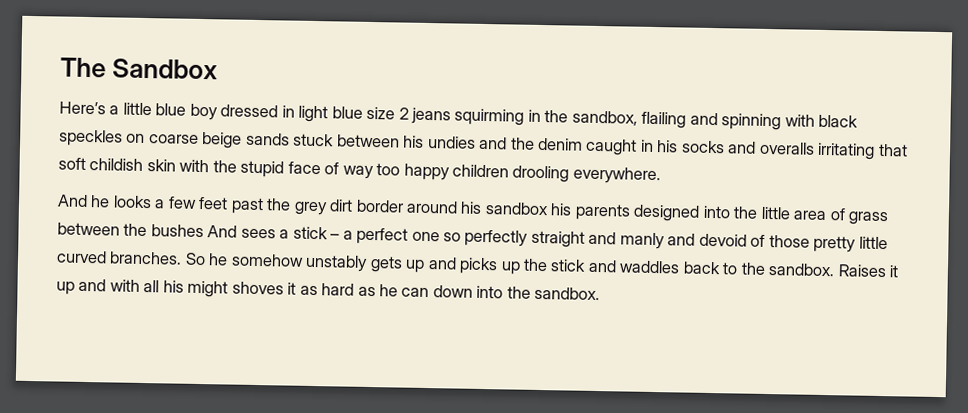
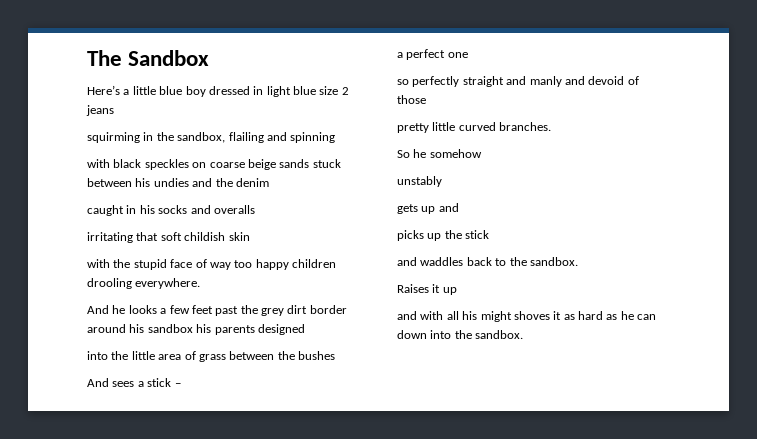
(452, 116) none -> (114, 110) //
(782, 122) none -> (336, 137) //
(584, 144) none -> (269, 182) //
(815, 148) none -> (255, 209) //
(176, 165) none -> (250, 236) //
(701, 213) none -> (305, 329) //
(204, 231) none -> (335, 355) //
(341, 236) none -> (181, 385) //
(440, 236) none -> (468, 55) //
(810, 241) none -> (426, 99) //
(183, 258) none -> (552, 126) //
(304, 260) none -> (482, 153) //
(369, 263) none -> (442, 181) //
(457, 263) none -> (459, 207) //
(587, 265) none -> (490, 234) //
(836, 270) none -> (578, 261) //
(75, 288) none -> (457, 291) //

